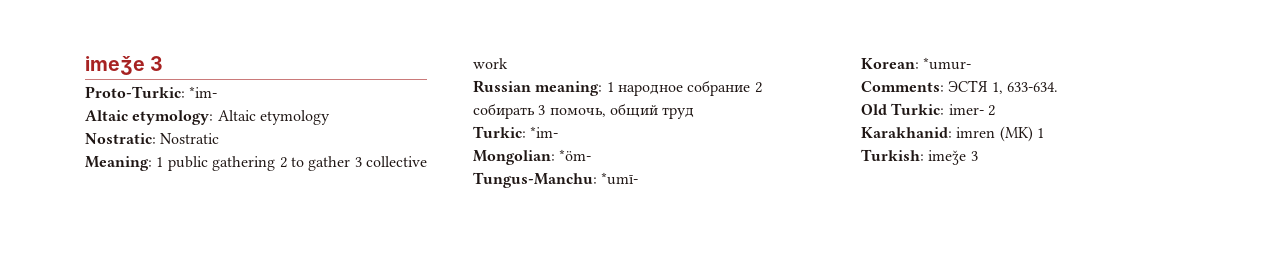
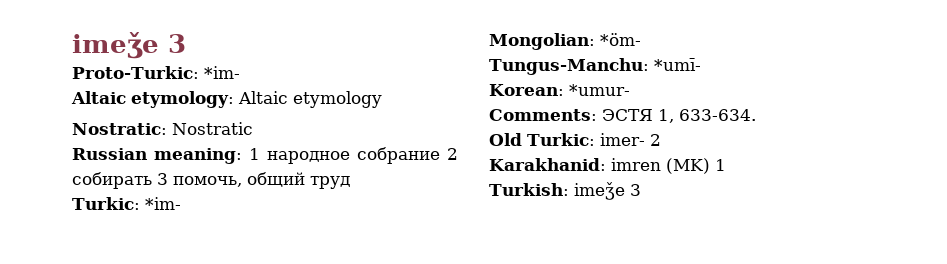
[85,156,427,171] [473,58,508,69] // Meaning: 1 public gathering 2 to gather 3 collective work -> (253, 128) none

